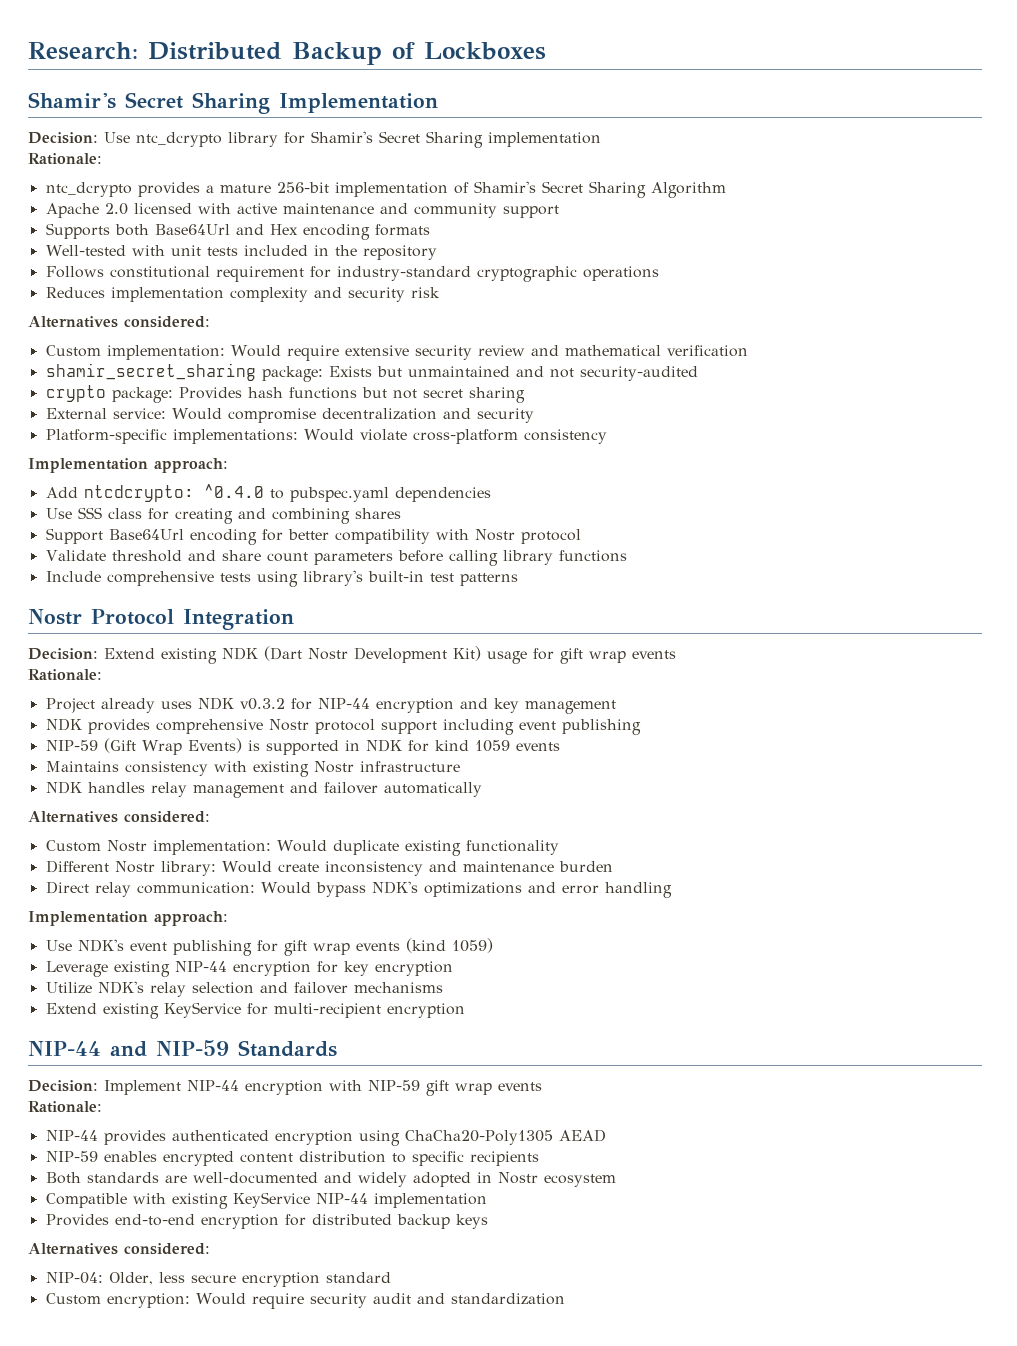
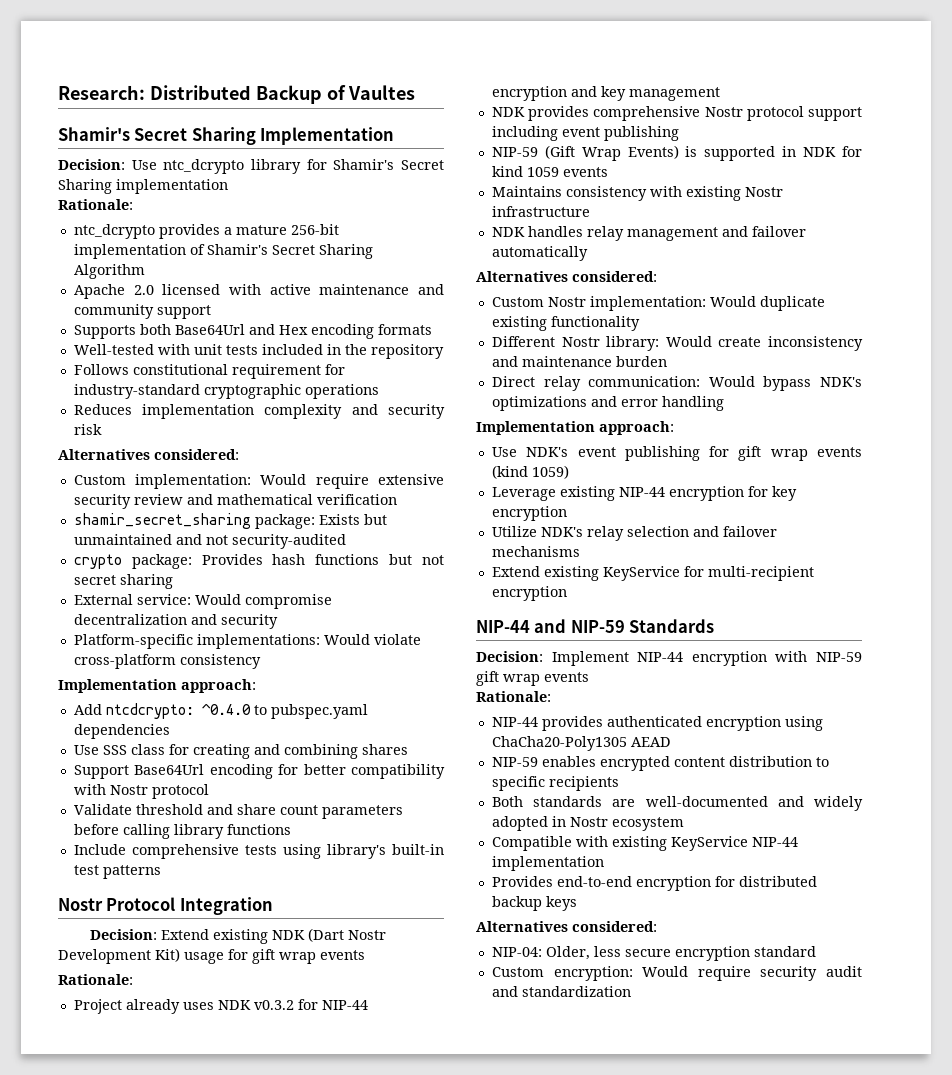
[424,42,546,60] Lockboxes -> [348,85,416,100] Vaultes

